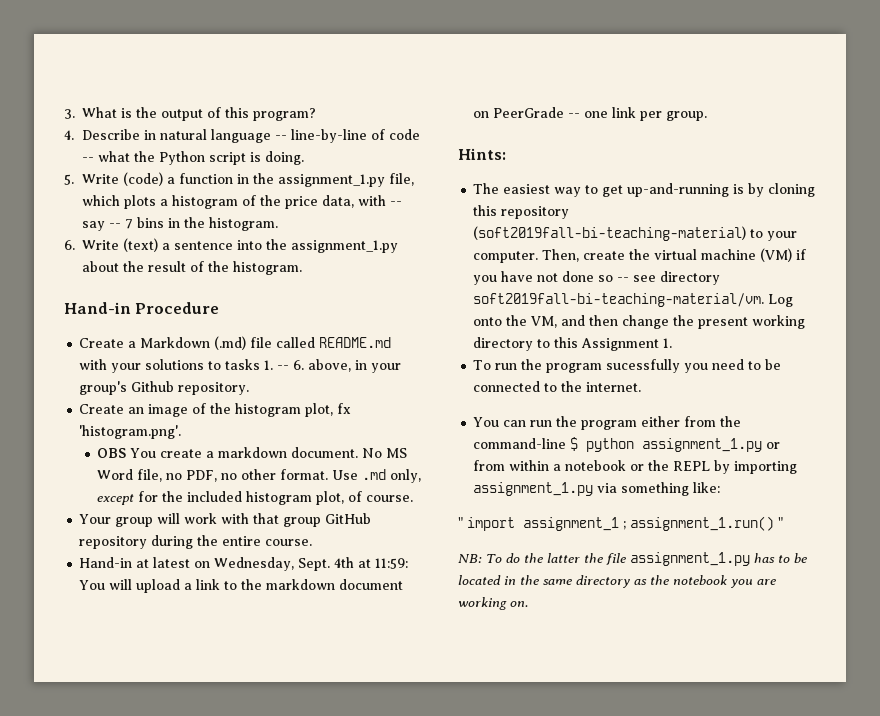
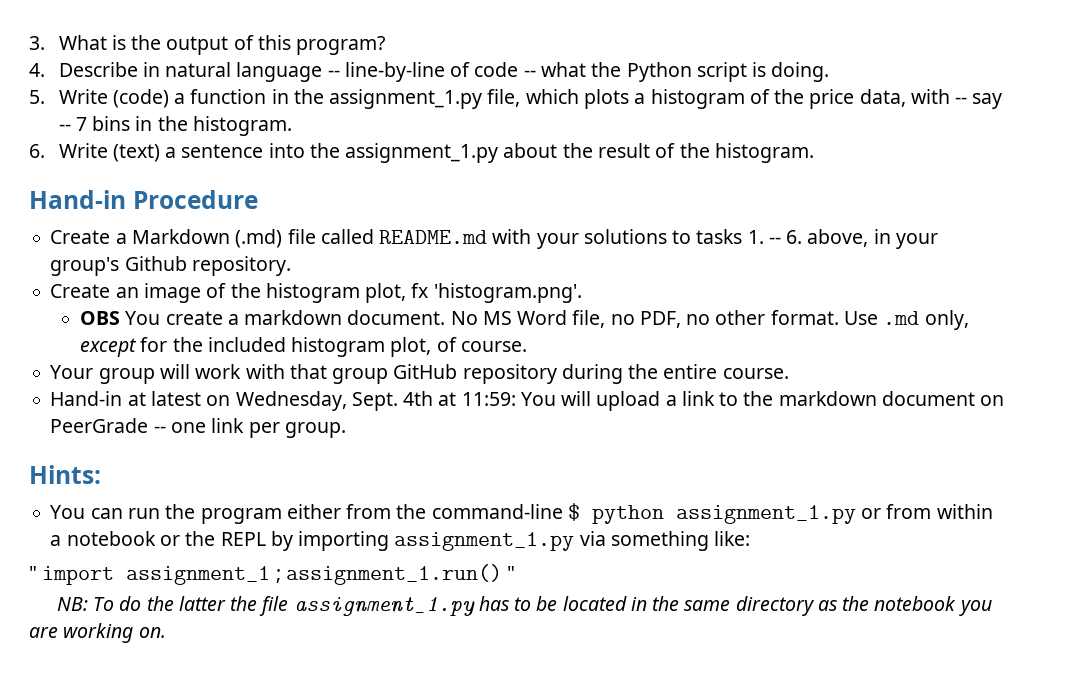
[473,183,816,197] [473,205,570,219] [473,226,798,241] [473,248,807,263] [473,271,721,285] [473,293,794,307] [473,315,806,329] [473,337,673,351] [473,359,782,373] [473,381,642,392] // The easiest way to get up-and-running is by cloning this repository (soft2019fall-bi-teaching-material) to your computer. Then, create the virtual machine (VM) if you have not done so -- see directory soft2019fall-bi-teaching-material/vm. Log onto the VM, and then change the present working directory to this Assignment 1. // To run the program sucessfully you need to be connected to the internet. -> (101, 474) none

